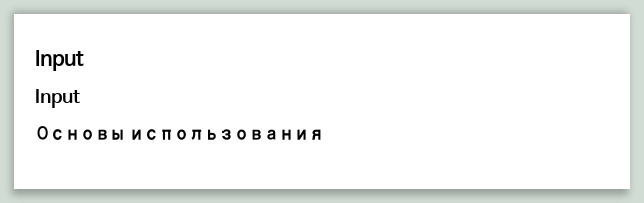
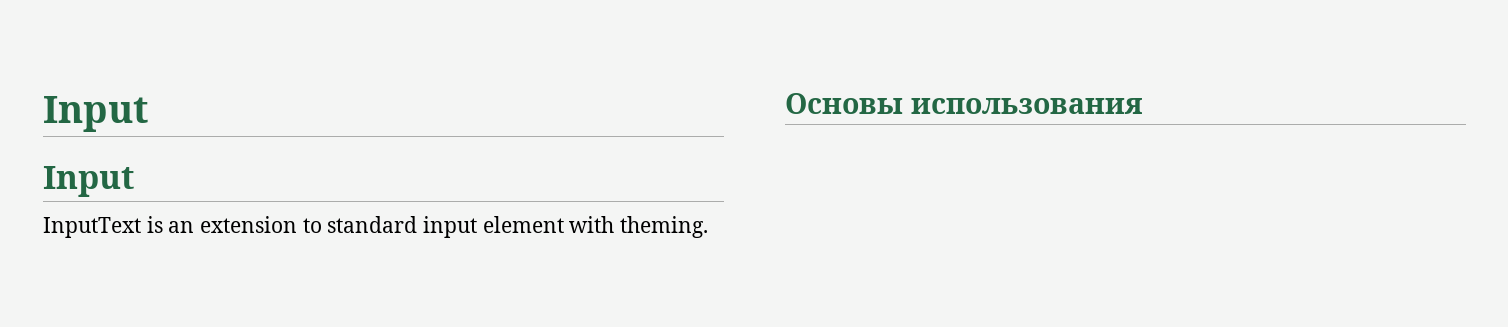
(80, 98) none -> [43,216,709,238] // InputText is an extension to standard input element with theming.

